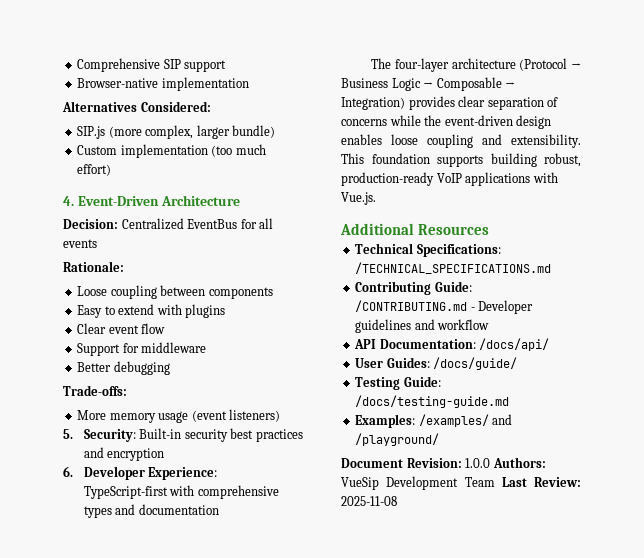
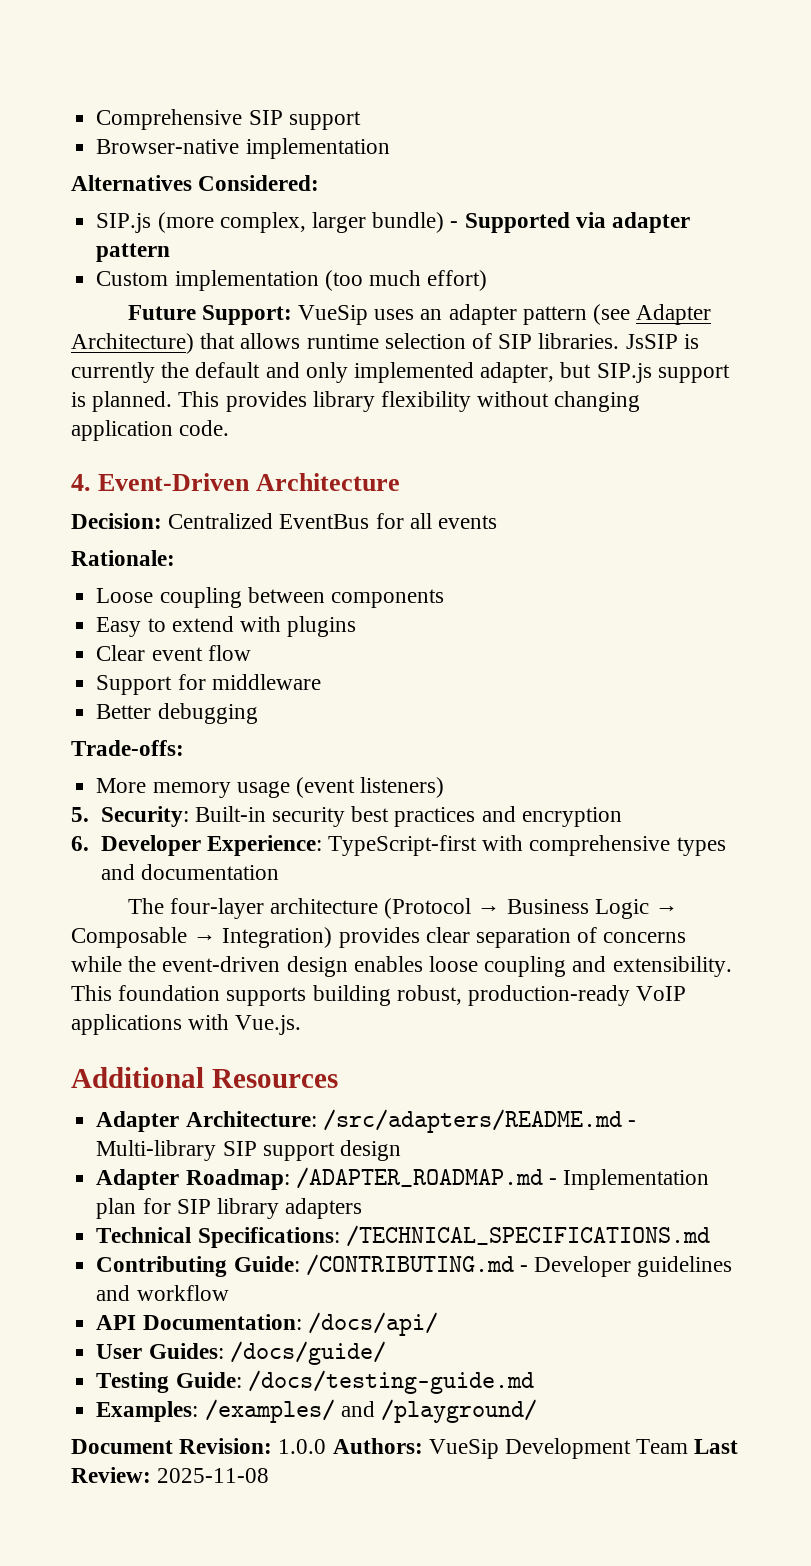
(276, 131) none -> [450,212,690,233] [96,243,171,262] - Supported via adapter pattern
(112, 170) none -> [127,304,712,325] [71,333,699,354] [71,362,730,383] [71,391,641,412] [71,420,230,441] // Future Support: VueSip uses an adapter pattern (see Adapter Architecture) that allows runtime selection of SIP libraries. JsSIP is currently the default and only implemented adapter, but SIP.js support is planned. This provides library flexibility without changing application code.
(490, 229) none -> [96,1109,636,1133] [96,1140,401,1161] [96,1167,710,1190] [96,1198,363,1219] // Adapter Architecture: /src/adapters/README.md - Multi-library SIP support design // Adapter Roadmap: /ADAPTER_ROADMAP.md - Implementation plan for SIP library adapters

